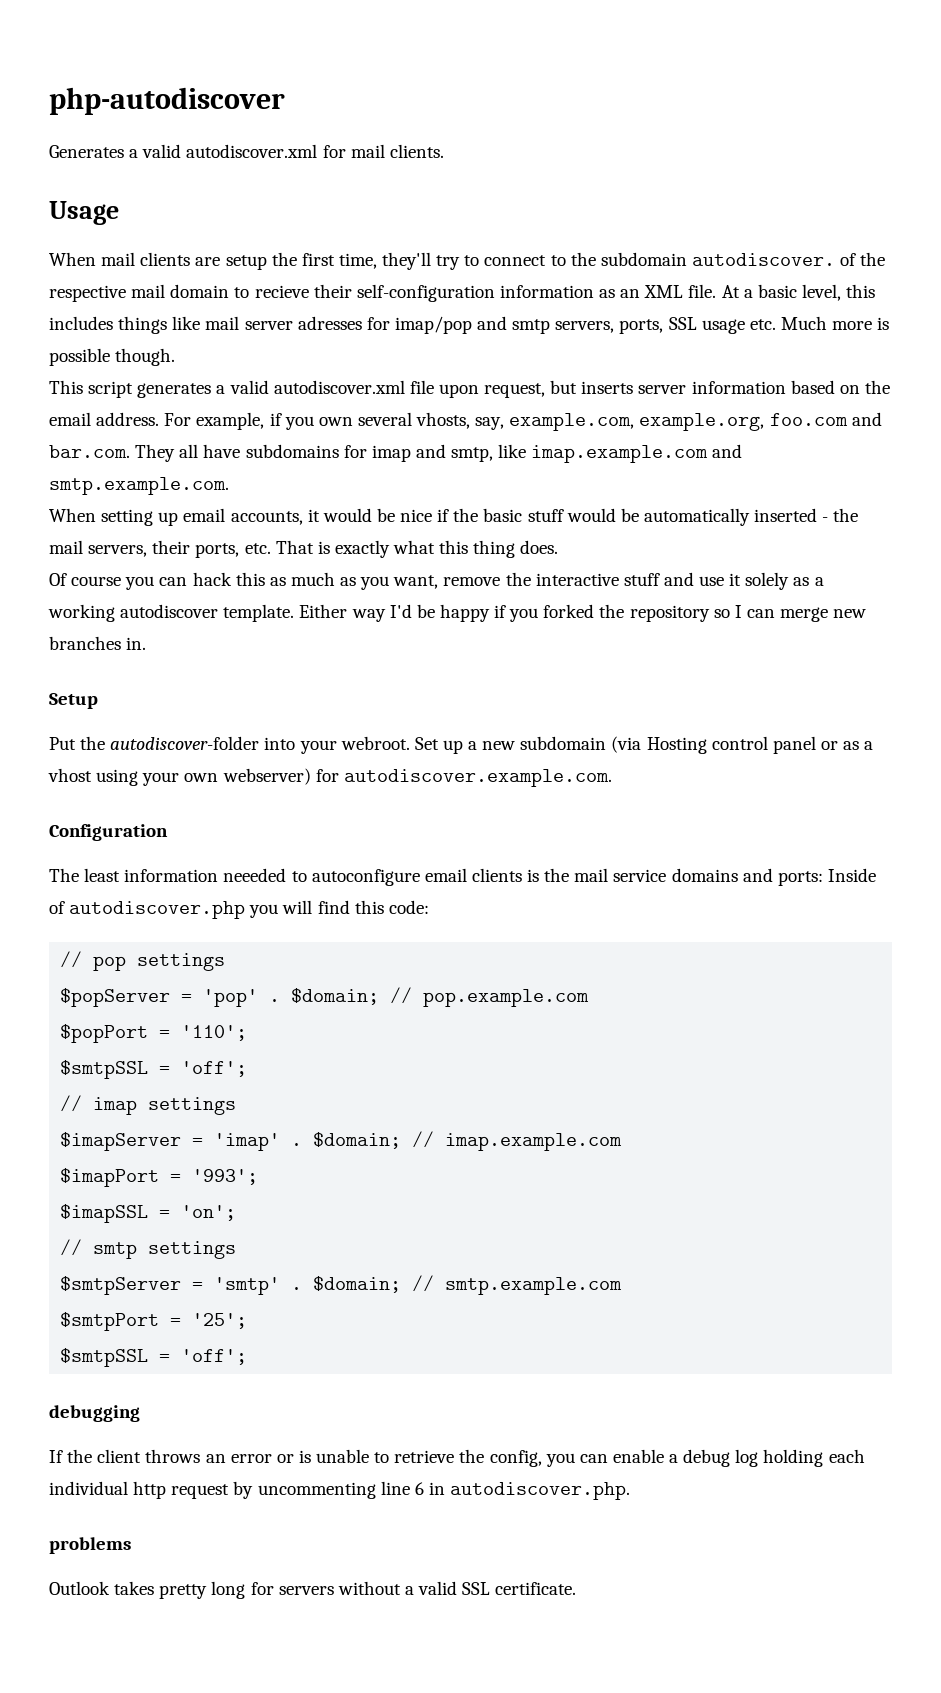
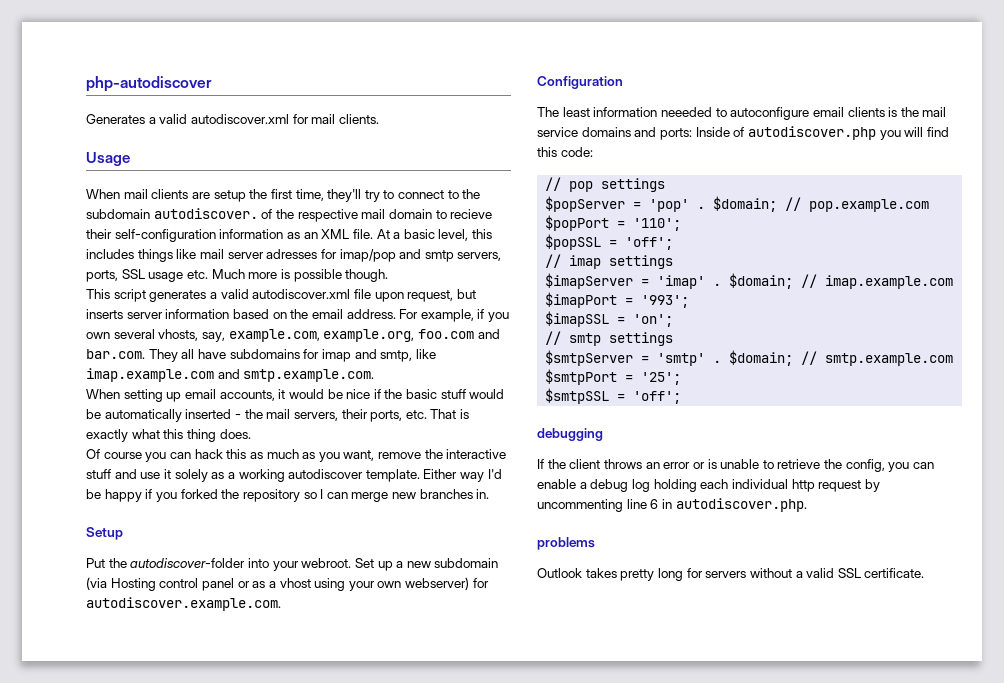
[60,1060,149,1079] $smtpSSL -> [545,234,602,250] $popSSL

